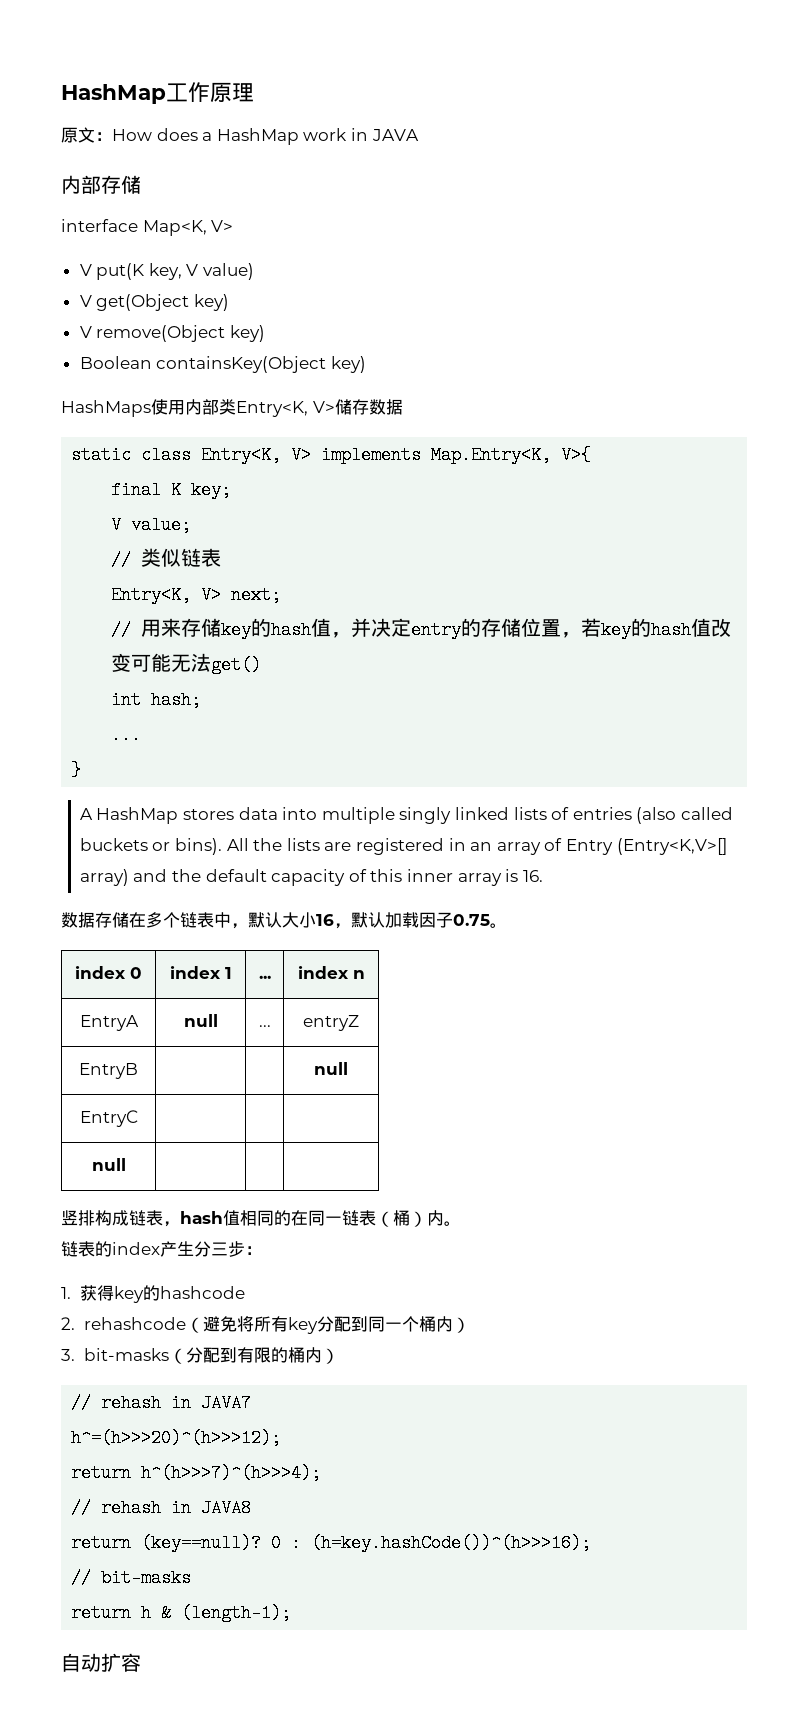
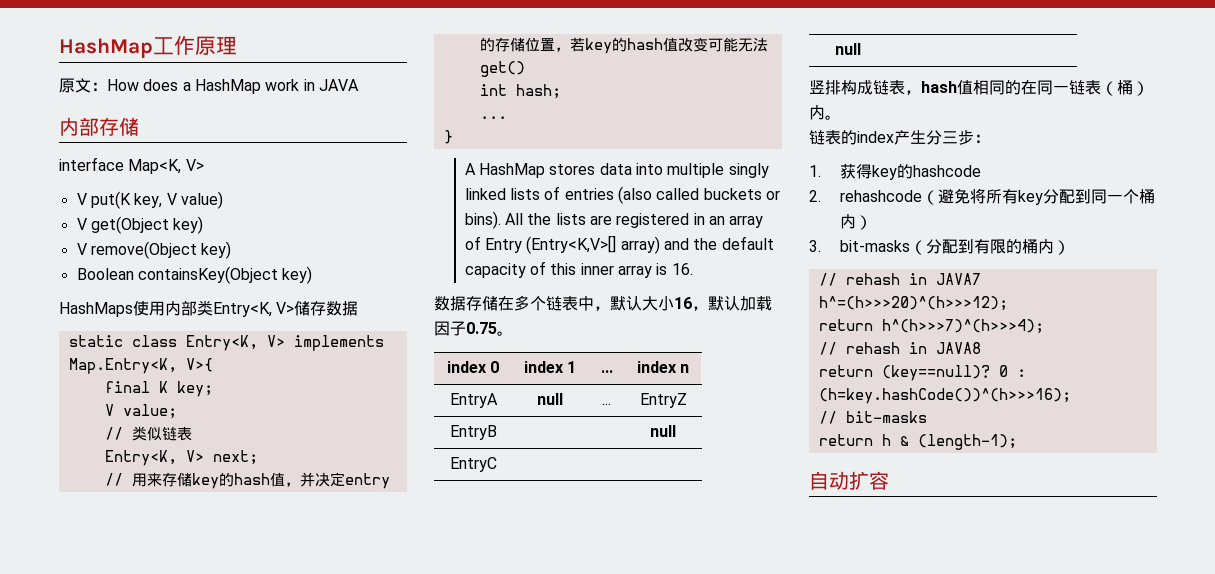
[303,1015,359,1031] entryZ -> [639,393,687,408] EntryZ

